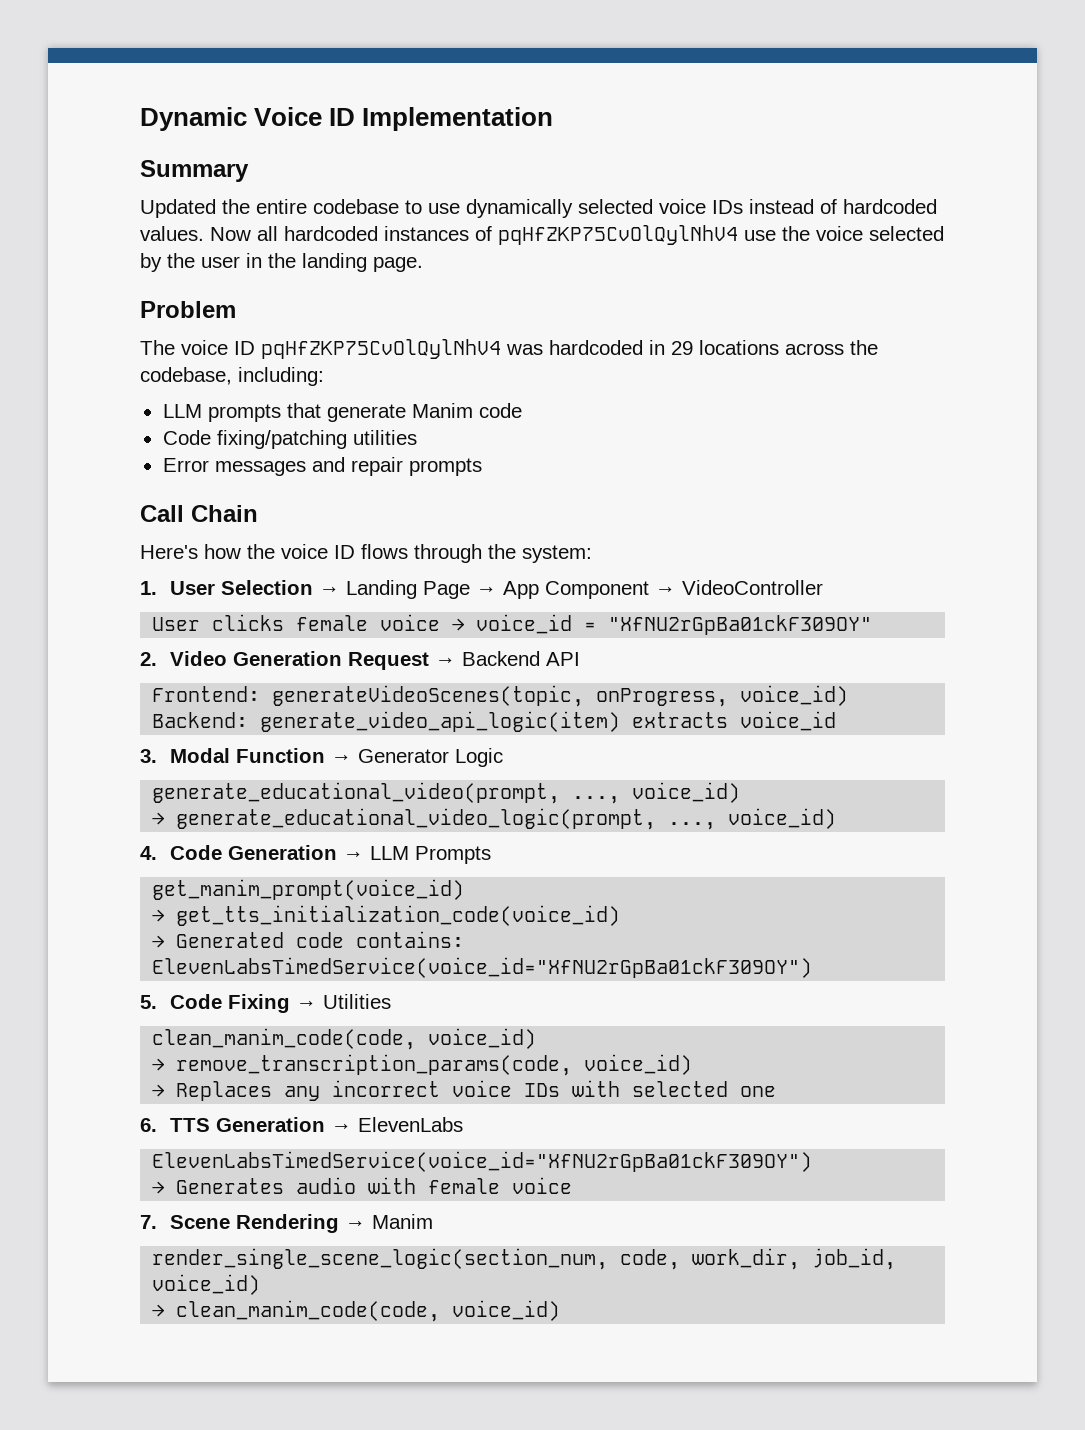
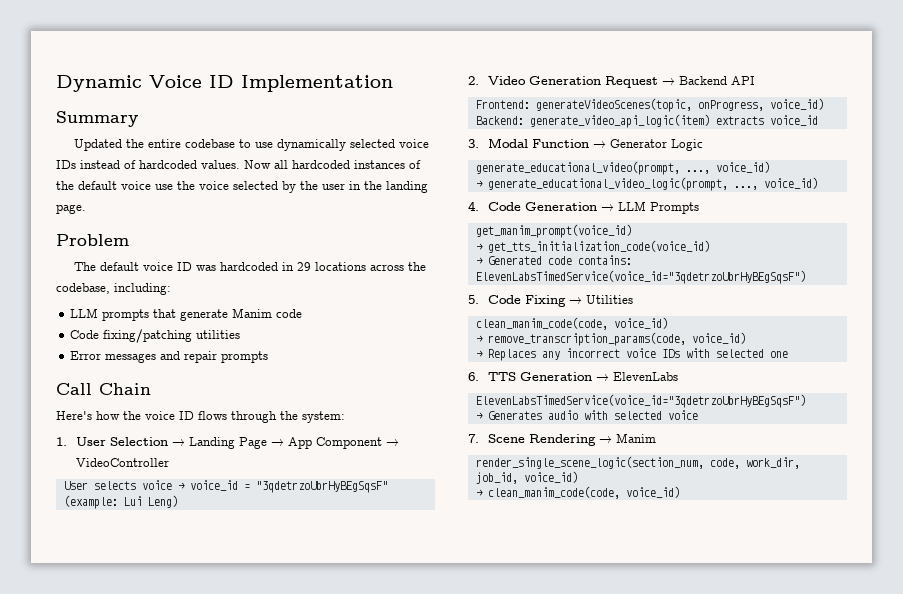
[498,225,738,245] pqHfZKP75CvOlQylNhV4 -> [56,181,151,190] the default voice
[181,339,501,359] voice ID pqHfZKP75CvOlQylNhV4 -> [99,262,192,271] default voice ID
[212,614,369,631] clicks female -> [93,481,136,490] selects
[608,615,873,635] "XfNU2rGpBa01ckF309OY" -> [255,481,388,493] [63,495,178,509] "3qdetrzoUbrHyBEgSqsF" (example: Lui Leng)
[152,957,813,978] ElevenLabsTimedService(voice_id="XfNU2rGpBa01ckF309OY") -> [475,270,806,284] ElevenLabsTimedService(voice_id="3qdetrzoUbrHyBEgSqsF")
[152,1151,813,1172] ElevenLabsTimedService(voice_id="XfNU2rGpBa01ckF309OY") -> [475,394,806,408] ElevenLabsTimedService(voice_id="3qdetrzoUbrHyBEgSqsF")
[428,1178,501,1194] female -> [613,411,662,420] selected

